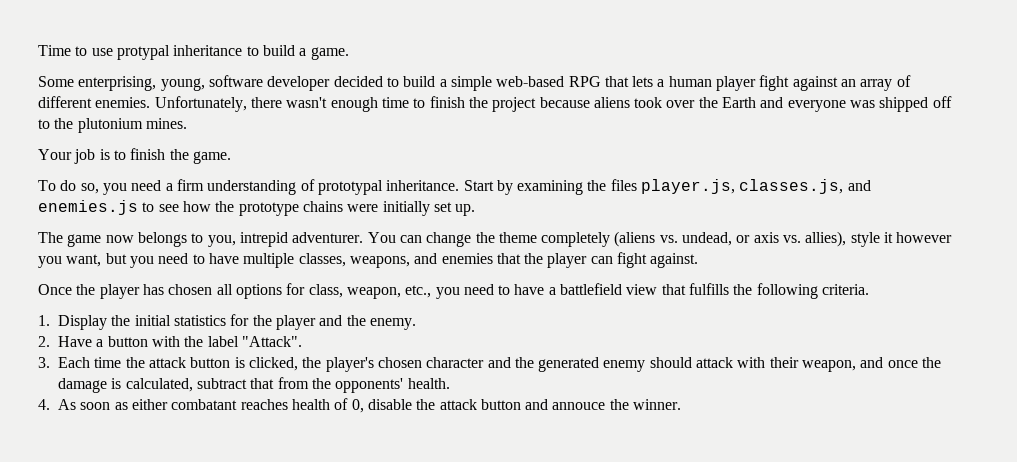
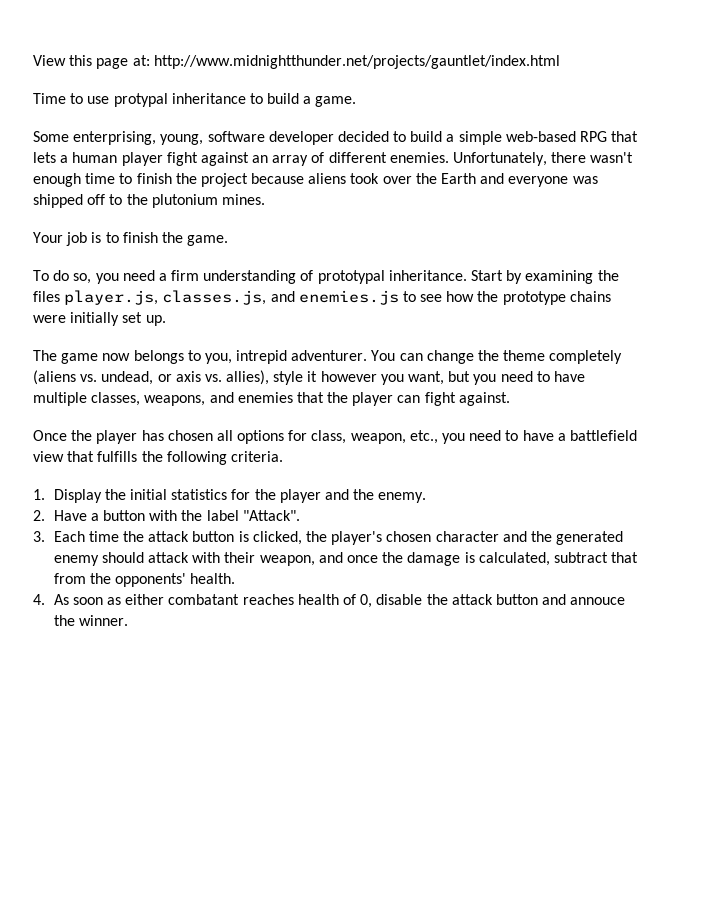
(38, 50) none -> [33,55,560,69] View this page at: http://www.midnightthunder.net/projects/gauntlet/index.html //

